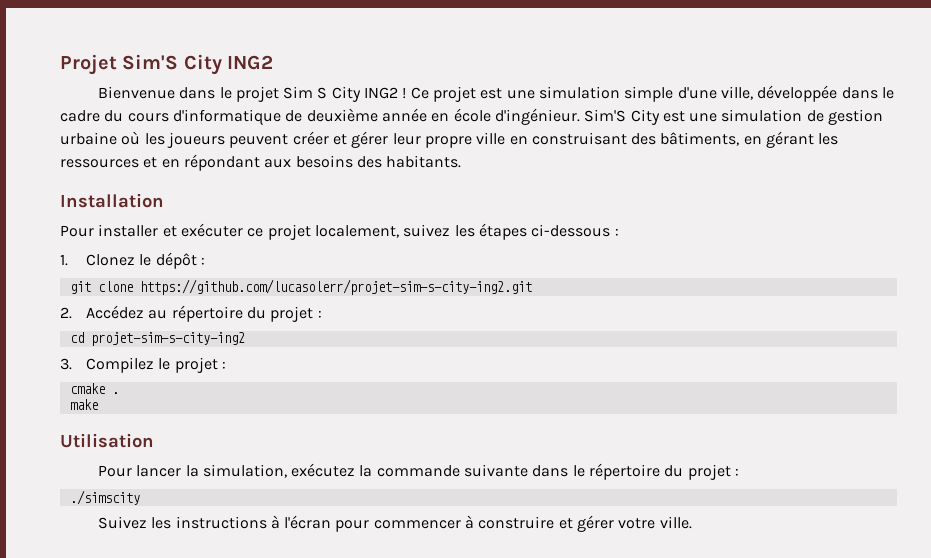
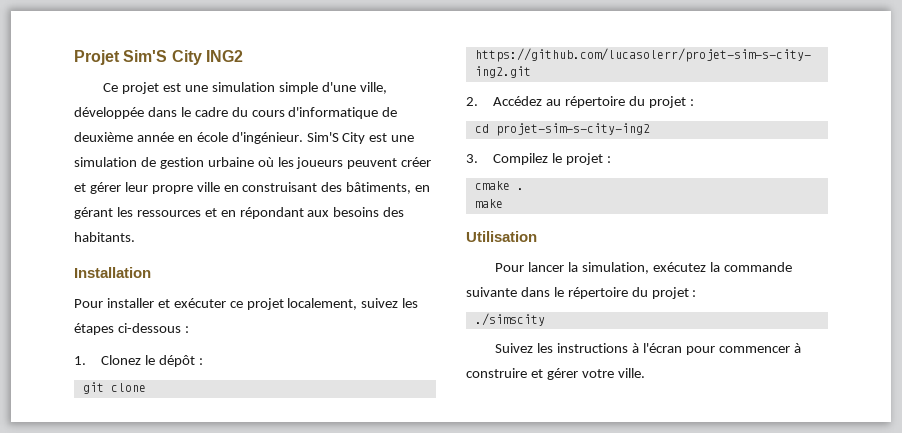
[97,86,407,102] Bienvenue dans le projet Sim S City ING2 ! -> (243, 56) none

